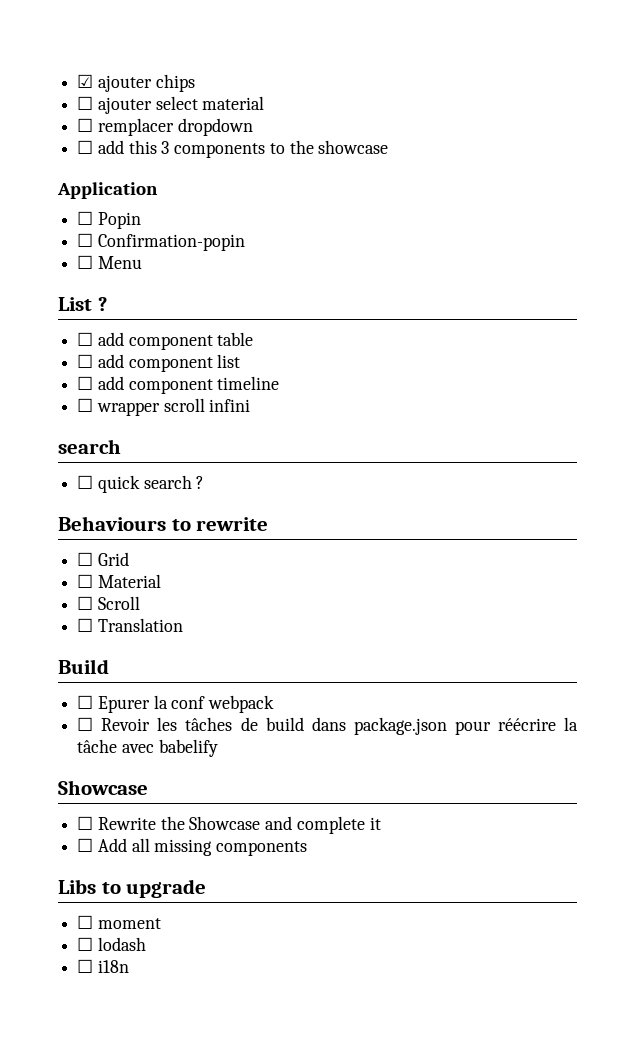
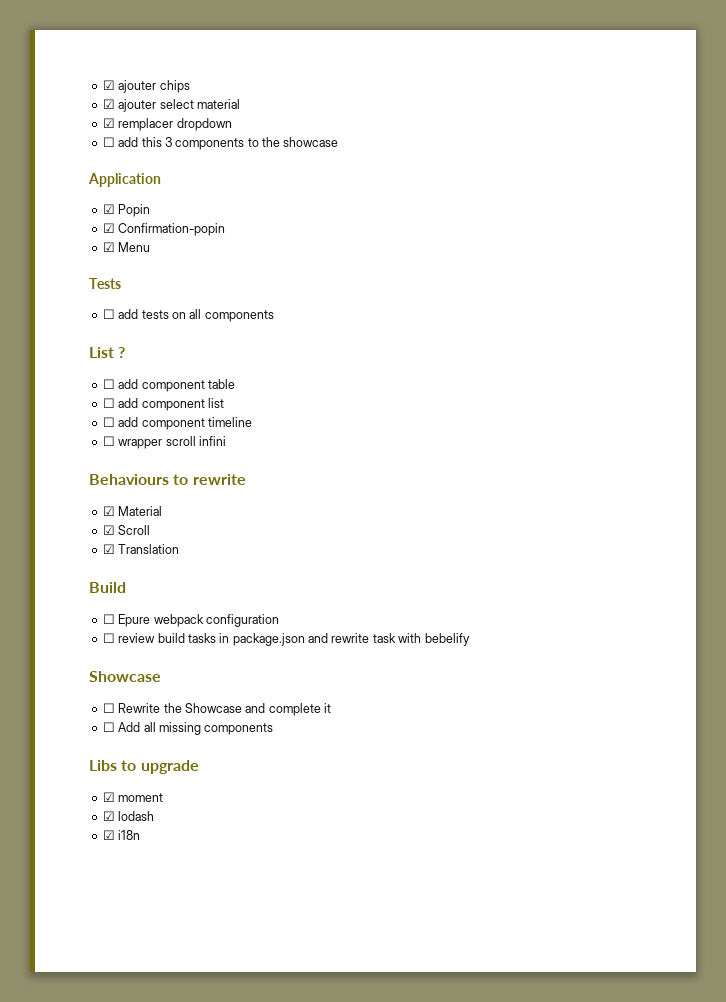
[77,96,94,110] ☐ -> [102,99,115,109] ☑
[77,118,94,132] ☐ -> [102,118,115,128] ☑
[77,211,94,225] ☐ -> [102,204,115,214] ☑
[77,233,94,247] ☐ -> [102,223,115,233] ☑
[77,255,142,269] ☐ Menu -> [102,242,151,252] [89,278,121,289] [102,309,274,322] ☑ Menu // Tests // ☐ add tests on all components
[58,439,121,454] [77,475,205,493] // search // ☐ quick search ? -> (226, 441) none
[77,552,129,566] [77,574,94,588] ☐ Grid // ☐ -> [102,506,115,516] ☑
[77,596,94,610] ☐ -> [102,525,115,535] ☑
[77,618,94,632] ☐ -> [102,544,115,554] ☑
[97,695,206,713] Epurer la conf -> [118,614,151,627] Epure
[77,717,578,735] [77,739,218,757] // ☐ Revoir les tâches de build dans package.json pour réécrire la tâche avec babelify -> [205,614,279,627] [102,633,470,646] configuration // ☐ review build tasks in package.json and rewrite task with bebelify
[77,915,94,929] ☐ -> [102,792,115,802] ☑
[77,937,94,951] ☐ -> [102,811,115,821] ☑
[77,959,94,973] ☐ -> [102,830,115,840] ☑

